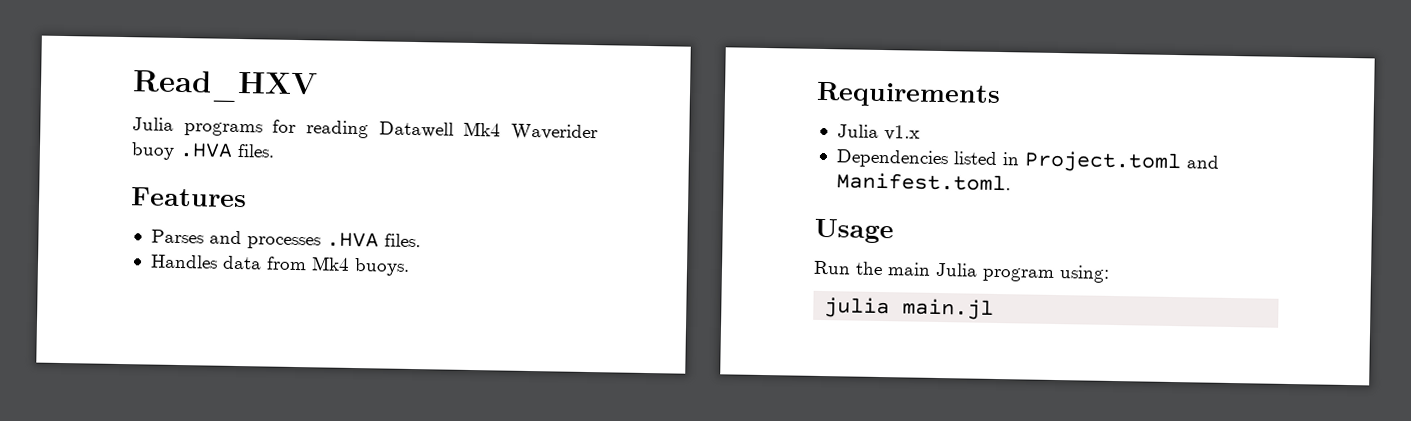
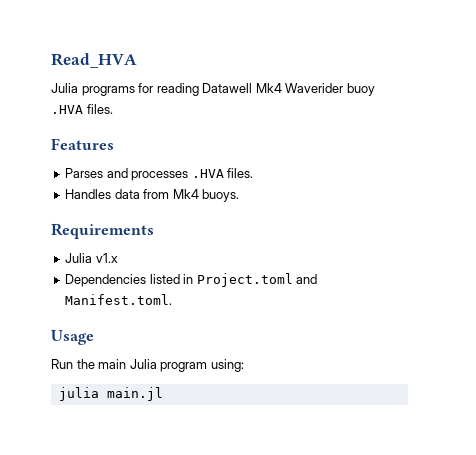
[132,70,318,104] Read_HXV -> [51,53,137,68] Read_HVA

